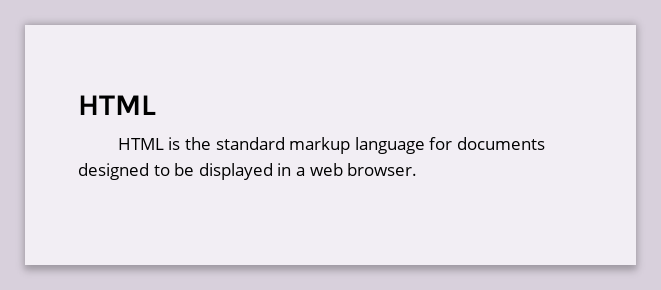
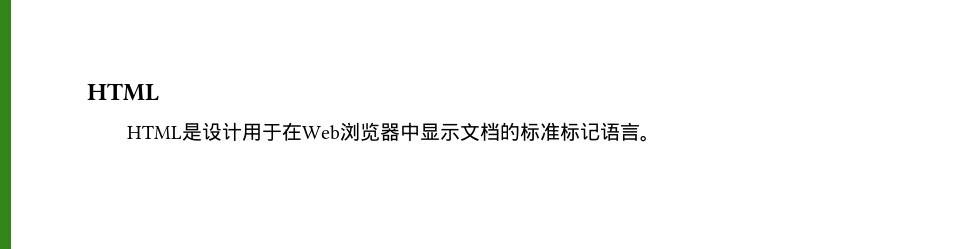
[168,137,545,154] [78,163,418,180] is the standard markup language for documents designed to be displayed in a web browser. -> [181,122,660,142] 是设计用于在Web浏览器中显示文档的标准标记语言。

